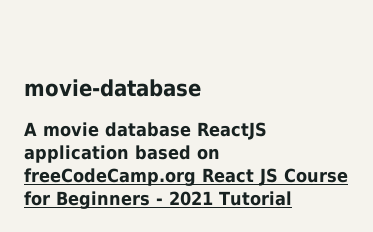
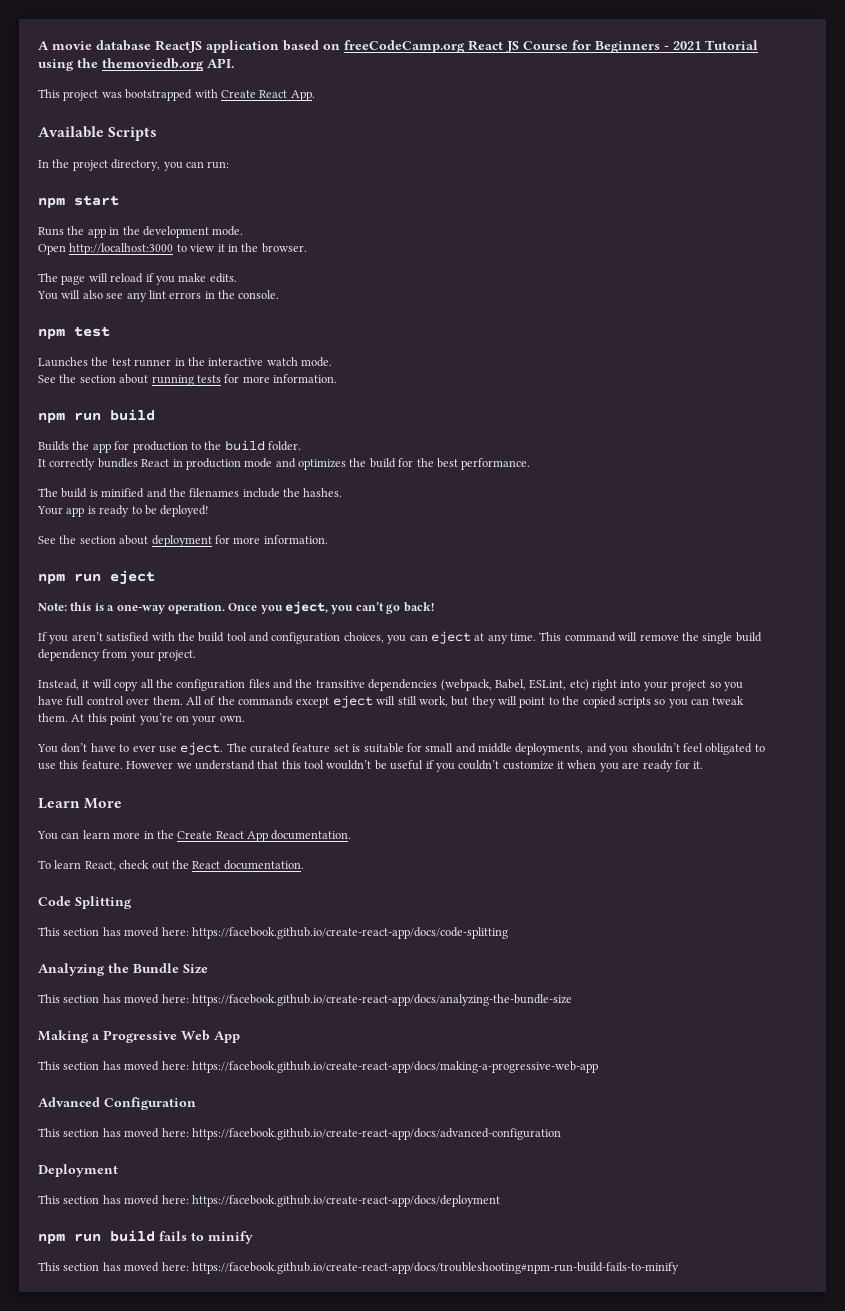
[24,79,201,97] movie-database // -> (38, 45) none
(292, 198) none -> [38,58,234,71] [38,89,315,101] [38,126,158,141] [38,159,230,171] [38,195,119,208] [38,226,244,238] [38,243,307,255] [38,273,237,285] [37,290,280,302] [38,326,110,339] [38,357,332,367] [38,374,337,386] [38,409,155,423] [38,440,301,453] [38,458,531,470] [38,488,343,498] [37,505,210,517] [38,535,328,547] [38,570,155,585] [38,601,434,614] [38,631,762,644] [38,649,197,661] [38,679,743,691] [38,695,745,708] [38,713,245,725] [37,742,765,755] [38,760,704,772] [38,798,123,809] [37,830,352,842] [38,860,304,871] [38,896,132,909] [38,927,508,939] [38,963,208,976] [38,994,572,1006] [38,1030,240,1043] [38,1061,598,1073] [38,1097,196,1110] [38,1128,561,1140] [38,1164,118,1177] [38,1195,500,1207] [38,1230,253,1244] [38,1262,679,1274] using the themoviedb.org API. // This project was bootstrapped with Create React App. // Available Scripts // In the project directory, you can run: // npm start // Runs the app in the development mode. // Open http://localhost:3000 to view it in the browser. // The page will reload if you make edits. // You will also see any lint errors in the console. // npm test // Launches the test runner in the interactive watch mode. // See the section about running tests for more information. // npm run build // Builds the app for production to the build folder. // It correctly bundles React in production mode and optimizes the build for the best performance. // The build is minified and the filenames include the hashes. // Your app is ready to be deployed! // See the section about deployment for more information. // npm run eject // Note: this is a one-way operation. Once you eject, you can’t go back! // If you aren’t satisfied with the build tool and configuration choices, you can eject at any time. This command will remove the single build dependency from your project. // Instead, it will copy all the configuration files and the transitive dependencies (webpack, Babel, ESLint, etc) right into your project so you have full control over them. All of the commands except eject will still work, but they will point to the copied scripts so you can tweak them. At this point you’re on your own. // You don’t have to ever use eject. The curated feature set is suitable for small and middle deployments, and you shouldn’t feel obligated to use this feature. However we understand that this tool wouldn’t be useful if you couldn’t customize it when you are ready for it. // Learn More // You can learn more in the Create React App documentation. // To learn React, check out the React documentation. // Code Splitting // This section has moved here: https://facebook.github.io/create-react-app/docs/code-splitting // Analyzing the Bundle Size // This section has moved here: https://facebook.github.io/create-react-app/docs/analyzing-the-bundle-size // Making a Progressive Web App // This section has moved here: https://facebook.github.io/create-react-app/docs/making-a-progressive-web-app // Advanced Configuration // This section has moved here: https://facebook.github.io/create-react-app/docs/advanced-configuration // Deployment // This section has moved here: https://facebook.github.io/create-react-app/docs/deployment // npm run build fails to minify // This section has moved here: https://facebook.github.io/create-react-app/docs/troubleshooting#npm-run-build-fails-to-minify

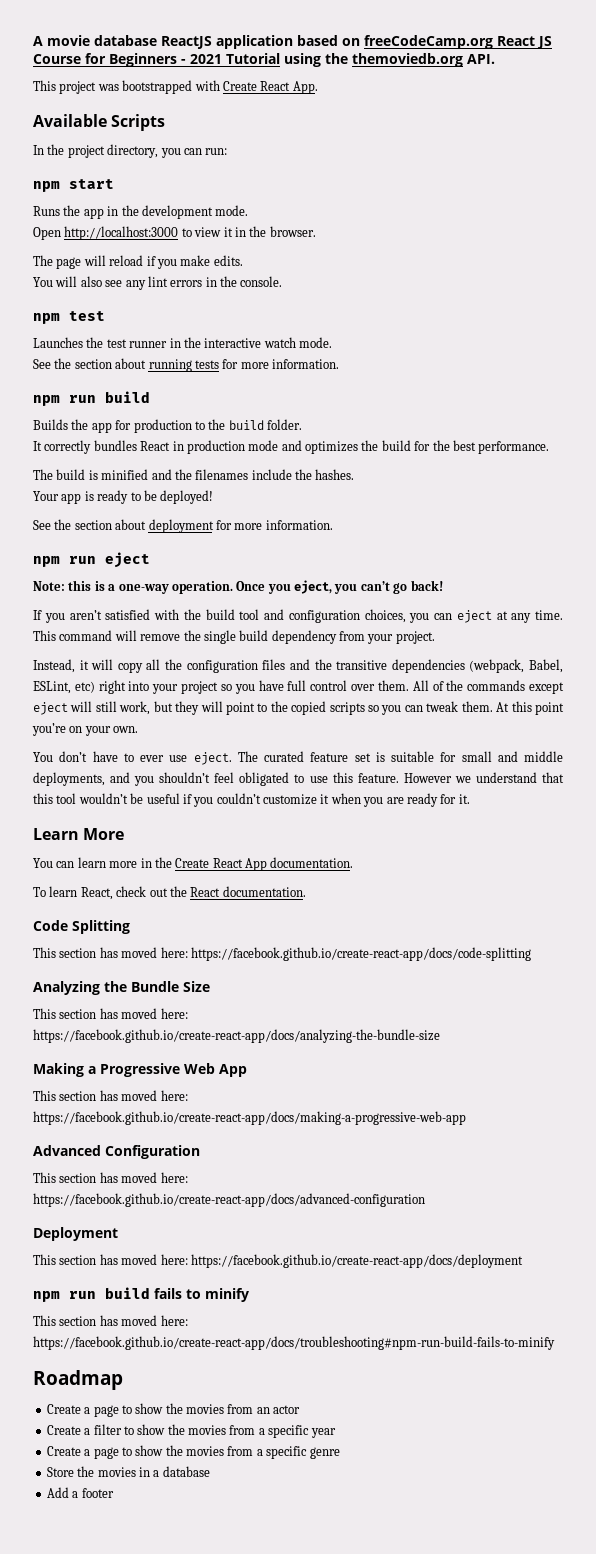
(679, 1268) none -> [33,1370,123,1390] [46,1403,301,1417] [46,1424,336,1438] [46,1445,340,1459] [46,1466,210,1477] [46,1487,114,1498] // Roadmap // Create a page to show the movies from an actor // Create a filter to show the movies from a specific year // Create a page to show the movies from a specific genre // Store the movies in a database // Add a footer

